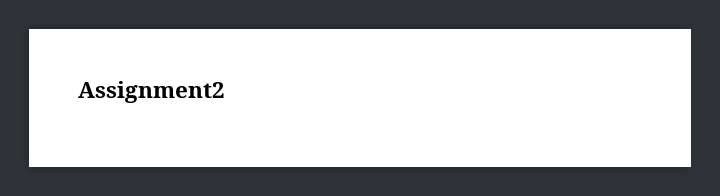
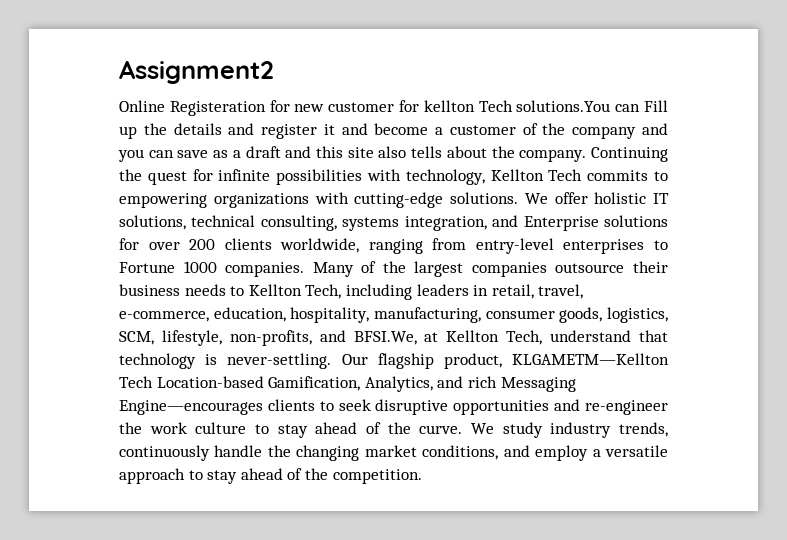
(225, 92) none -> [119,100,668,116] [119,123,668,139] [118,146,668,162] [119,169,668,185] [119,192,669,208] [119,215,668,231] [119,238,668,254] [119,261,668,277] [119,284,584,300] [119,307,669,323] [119,330,668,346] [119,353,669,369] [119,376,576,392] [119,399,668,415] [119,422,668,438] [119,445,668,461] [119,468,422,484] // Online Registeration for new customer for kellton Tech solutions.You can Fill up the details and register it and become a customer of the company and you can save as a draft and this site also tells about the company. Continuing the quest for infinite possibilities with technology, Kellton Tech commits to empowering organizations with cutting-edge solutions. We offer holistic IT solutions, technical consulting, systems integration, and Enterprise solutions for over 200 clients worldwide, ranging from entry-level enterprises to Fortune 1000 companies. Many of the largest companies outsource their business needs to Kellton Tech, including leaders in retail, travel, e-commerce, education, hospitality, manufacturing, consumer goods, logistics, SCM, lifestyle, non-profits, and BFSI.We, at Kellton Tech, understand that technology is never-settling. Our flagship product, KLGAMETM—Kellton Tech Location-based Gamification, Analytics, and rich Messaging Engine—encourages clients to seek disruptive opportunities and re-engineer the work culture to stay ahead of the curve. We study industry trends, continuously handle the changing market conditions, and employ a versatile approach to stay ahead of the competition.

